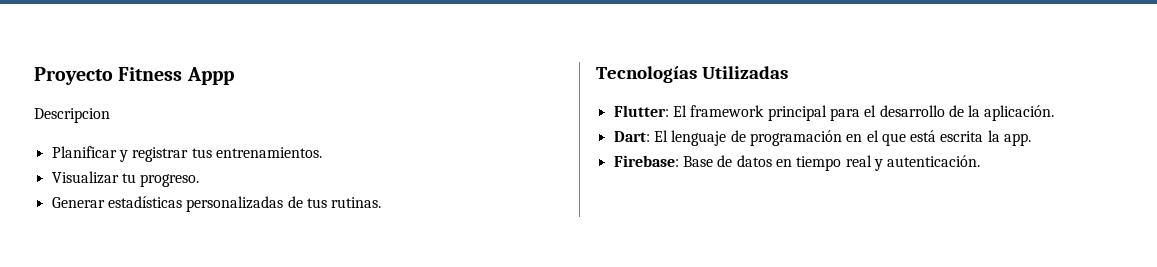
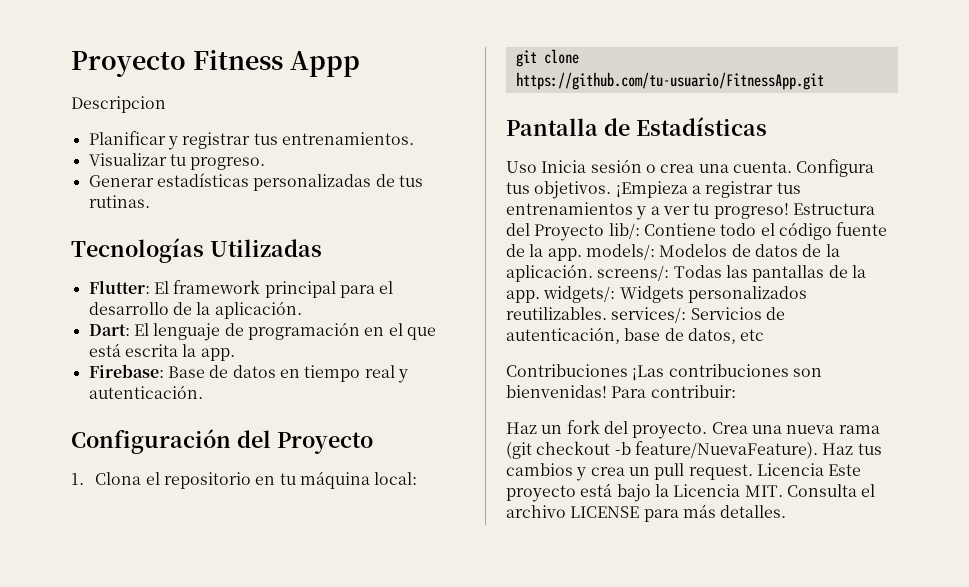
(981, 161) none -> [71,429,373,454] [71,471,418,489] [515,49,579,67] [515,72,824,90] [506,117,767,136] [506,159,875,177] [506,181,801,199] [506,202,875,220] [506,222,888,241] [506,244,840,261] [506,264,866,282] [506,286,807,303] [506,307,785,323] [506,327,765,344] [506,364,822,381] [506,385,736,398] [506,420,880,439] [506,441,882,459] [506,463,862,481] [506,483,876,502] [506,504,787,522] // Configuración del Proyecto // 1. Clona el repositorio en tu máquina local: // git clone https://github.com/tu-usuario/FitnessApp.git // Pantalla de Estadísticas // Uso Inicia sesión o crea una cuenta. Configura tus objetivos. ¡Empieza a registrar tus entrenamientos y a ver tu progreso! Estructura del Proyecto lib/: Contiene todo el código fuente de la app. models/: Modelos de datos de la aplicación. screens/: Todas las pantallas de la app. widgets/: Widgets personalizados reutilizables. services/: Servicios de autenticación, base de datos, etc // Contribuciones ¡Las contribuciones son bienvenidas! Para contribuir: // Haz un fork del proyecto. Crea una nueva rama (git checkout -b feature/NuevaFeature). Haz tus cambios y crea un pull request. Licencia Este proyecto está bajo la Licencia MIT. Consulta el archivo LICENSE para más detalles.

